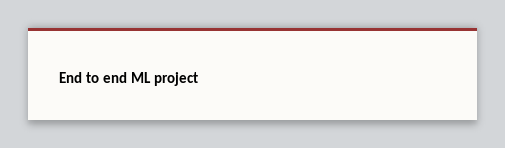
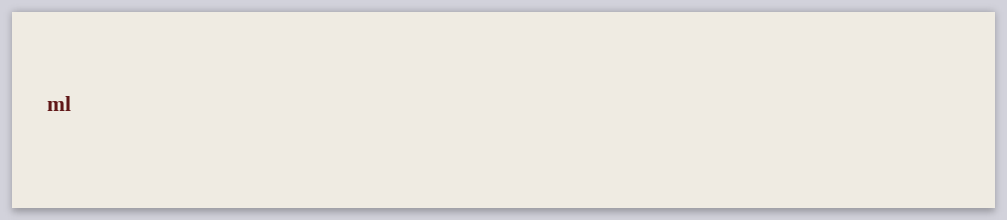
[59,72,198,86] End to end ML project -> [47,96,71,111] ml

